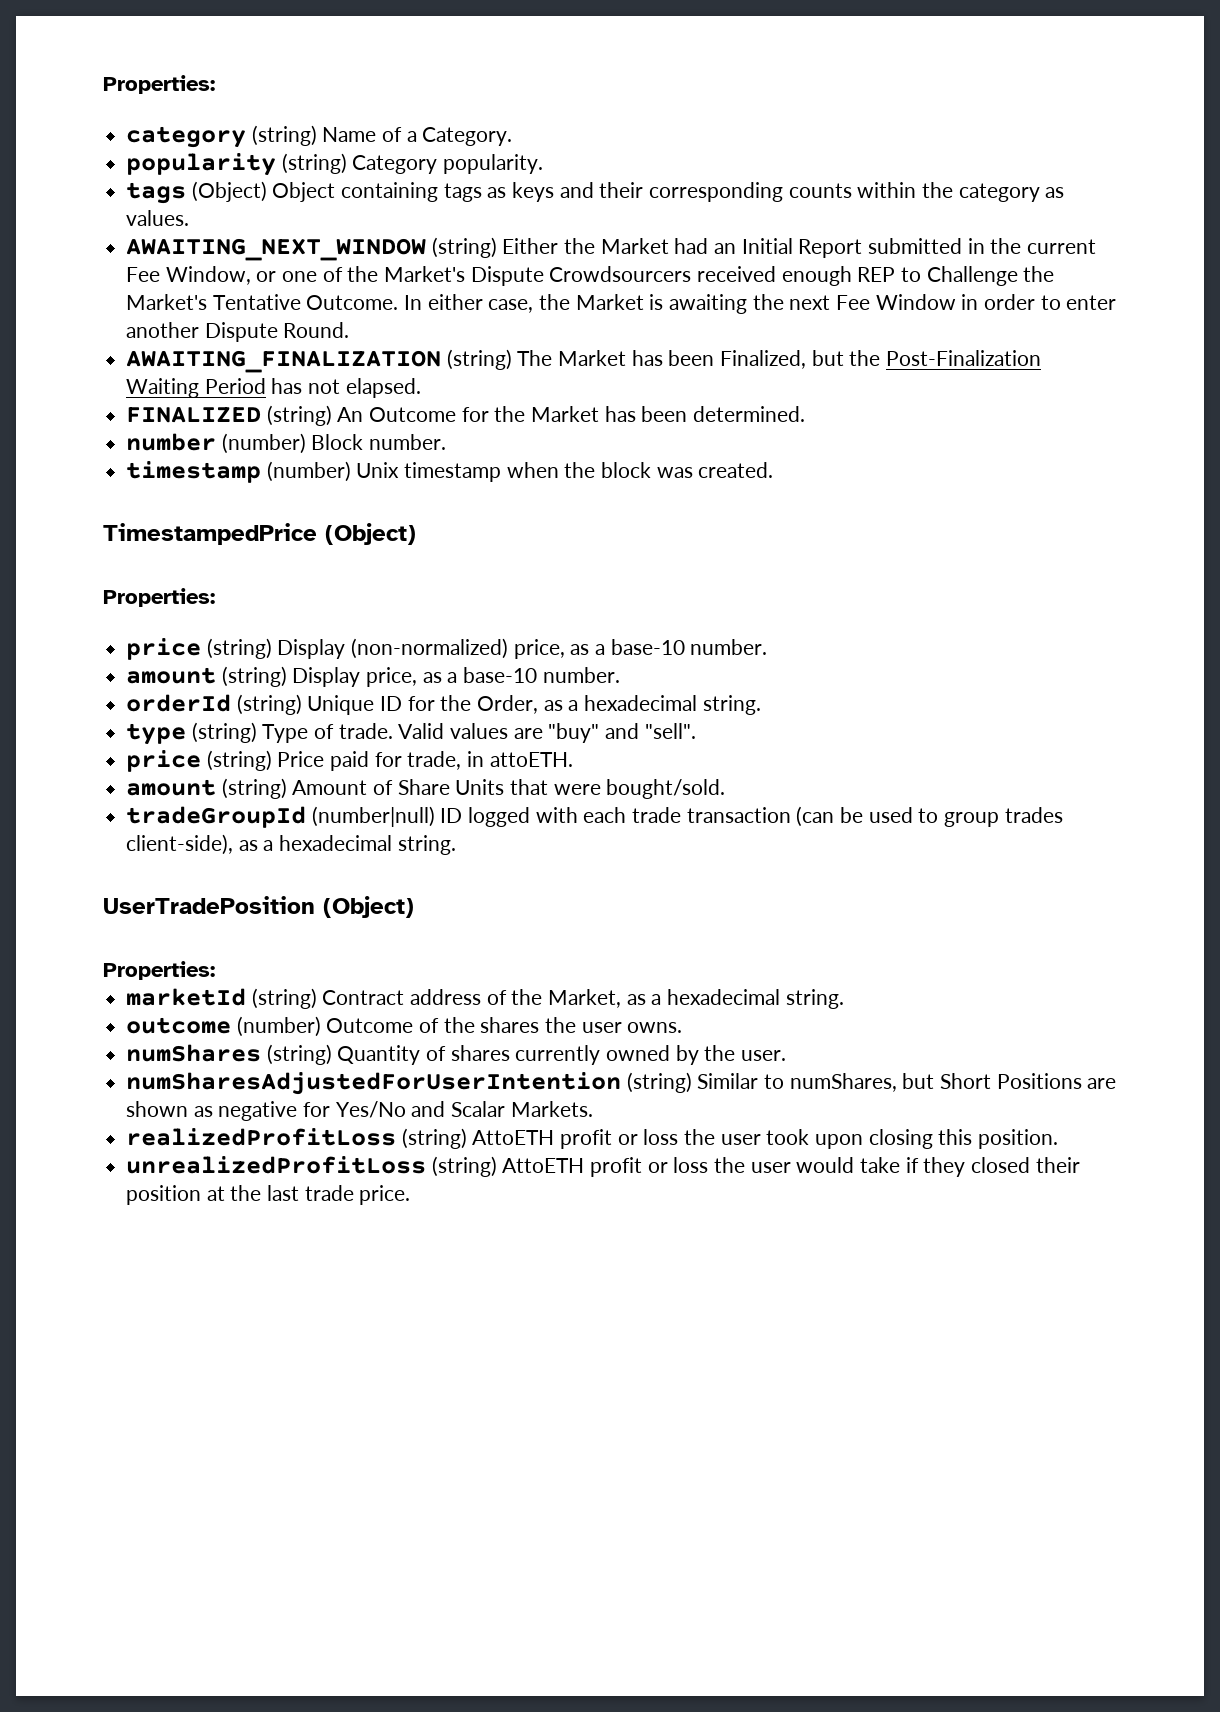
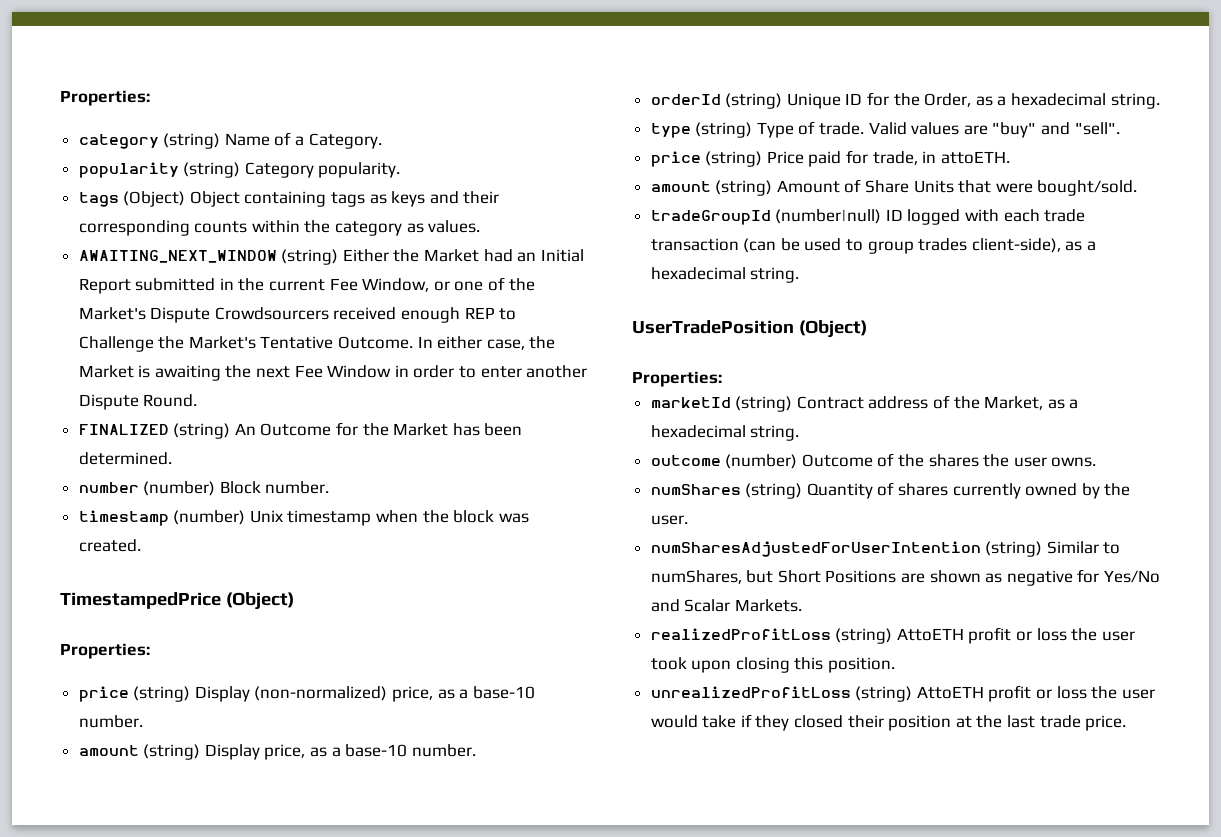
[126,349,1042,373] [126,378,421,398] // AWAITING_FINALIZATION (string) The Market has been Finalized, but the Post-Finalization Waiting Period has not elapsed. -> (198, 400) none

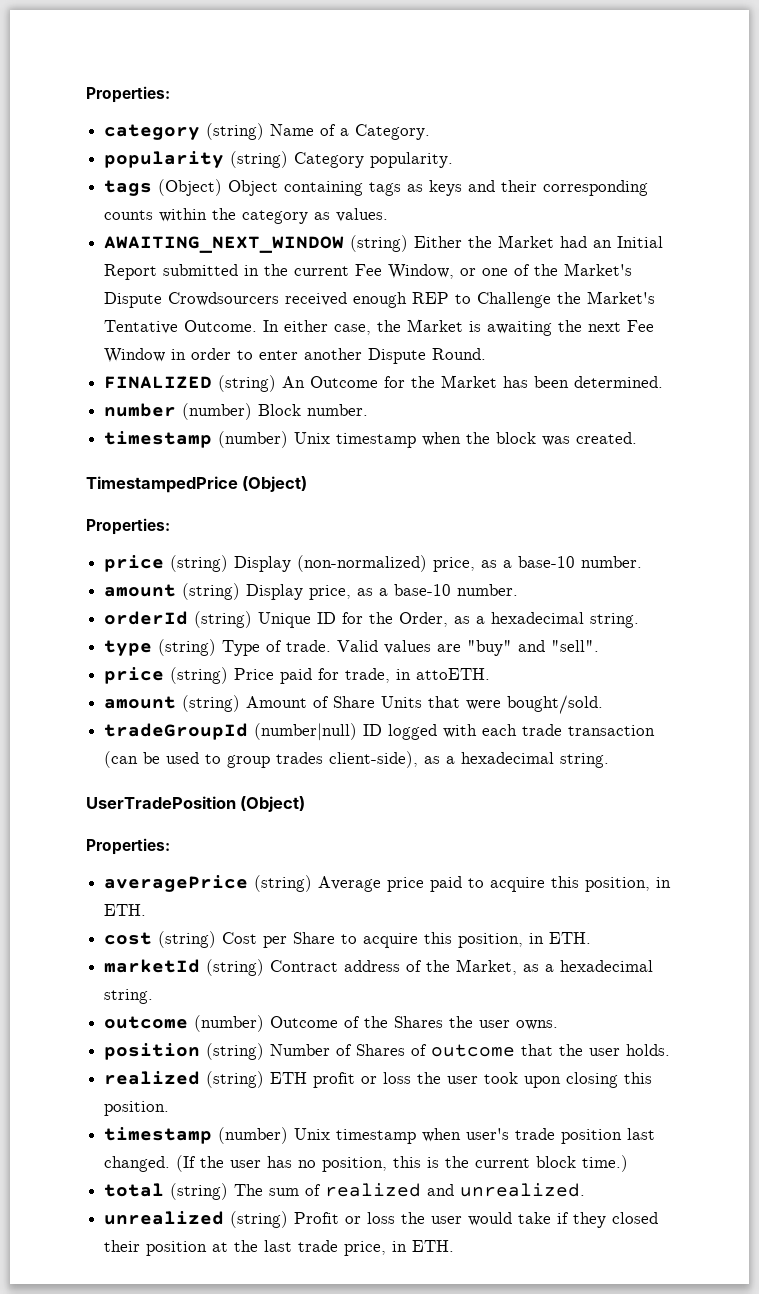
(722, 379) none -> [104,875,672,892] [104,904,147,916] [104,931,592,948] // averagePrice (string) Average price paid to acquire this position, in ETH. // cost (string) Cost per Share to acquire this position, in ETH.
[928,454,979,467] shares -> [394,1016,444,1028] Shares
[650,482,1131,499] [650,515,688,525] [650,541,1121,557] [650,569,1161,586] [650,599,802,612] [650,628,964,644] numShares (string) Quantity of shares currently owned by the user. // numSharesAdjustedForUserIntention (string) Similar to numShares, but Short Positions are shown as negative for Yes/No and Scalar Markets. // realizedProfitLoss (string) AttoETH -> [104,1043,671,1060] [104,1071,308,1088] position (string) Number of Shares of outcome that the user holds. // realized (string) ETH
[650,685,1032,702] unrealizedProfitLoss (string) AttoETH profit -> [104,1127,656,1144] [104,1155,629,1172] [104,1183,586,1200] [104,1211,340,1228] timestamp (number) Unix timestamp when user's trade position last changed. (If the user has no position, this is the current block time.) // total (string) The sum of realized and unrealized. // unrealized (string) Profit
[1085,715,1127,731] price. -> [344,1240,455,1256] price, in ETH.

